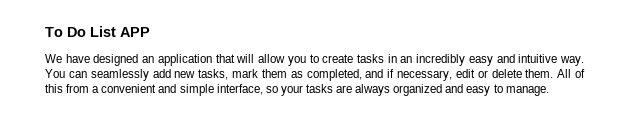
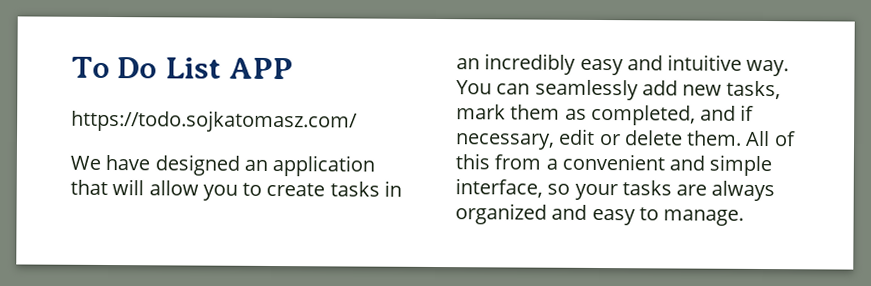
(150, 32) none -> [71,109,358,133] // https://todo.sojkatomasz.com/

